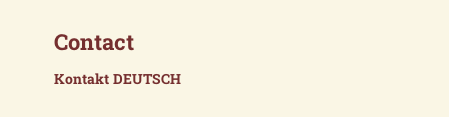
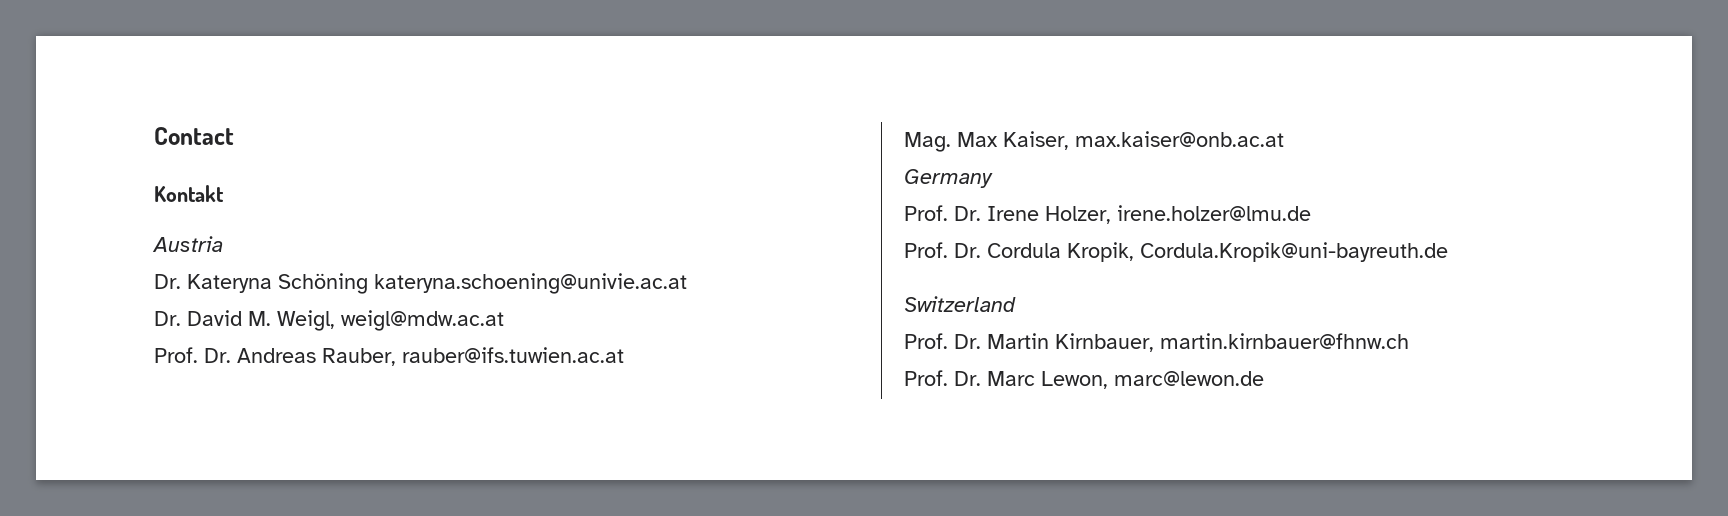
[112,73,181,85] DEUTSCH -> [152,236,223,252] [154,273,687,294] [154,310,504,331] [154,347,624,366] [904,131,1284,152] [904,169,993,188] [904,205,1311,224] [904,242,1448,262] [904,296,1016,312] [904,333,1409,352] [904,370,1264,389] // Austria // Dr. Kateryna Schöning kateryna.schoening@univie.ac.at // Dr. David M. Weigl, weigl@mdw.ac.at // Prof. Dr. Andreas Rauber, rauber@ifs.tuwien.ac.at // Mag. Max Kaiser, max.kaiser@onb.ac.at // Germany // Prof. Dr. Irene Holzer, irene.holzer@lmu.de // Prof. Dr. Cordula Kropik, Cordula.Kropik@uni-bayreuth.de // Switzerland // Prof. Dr. Martin Kirnbauer, martin.kirnbauer@fhnw.ch // Prof. Dr. Marc Lewon, marc@lewon.de

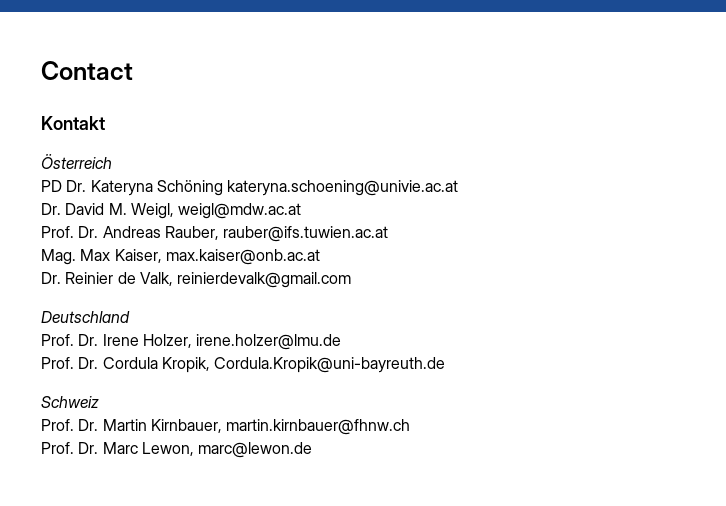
[152,236,223,252] Austria // -> [41,154,112,169] [41,180,62,192] Österreich // PD
[904,169,993,188] Germany -> [41,272,352,288] [41,311,130,323] Dr. Reinier de Valk, reinierdevalk@gmail.com // Deutschland
[904,296,1016,312] Switzerland -> [41,396,99,408] Schweiz

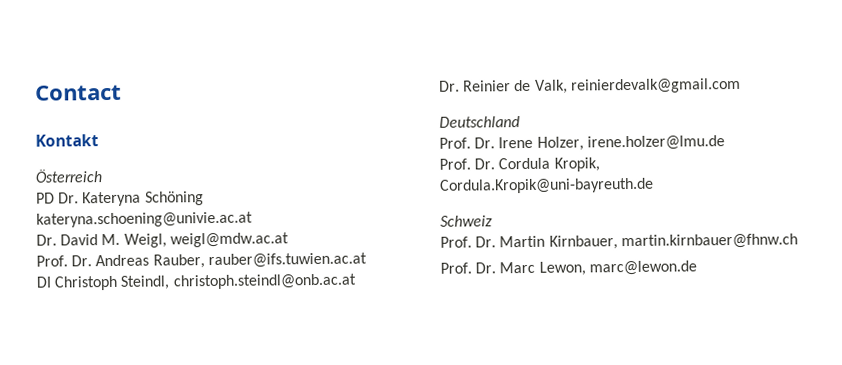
[41,249,320,265] Mag. Max Kaiser, max.kaiser@onb.ac.at -> [36,273,357,291] DI Christoph Steindl, christoph.steindl@onb.ac.at

